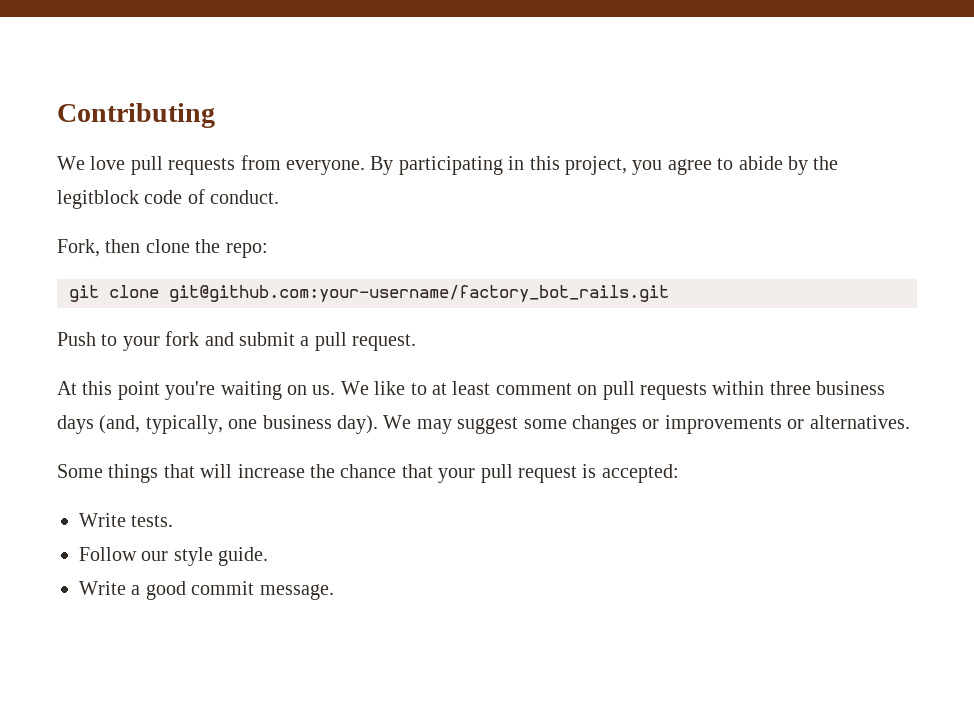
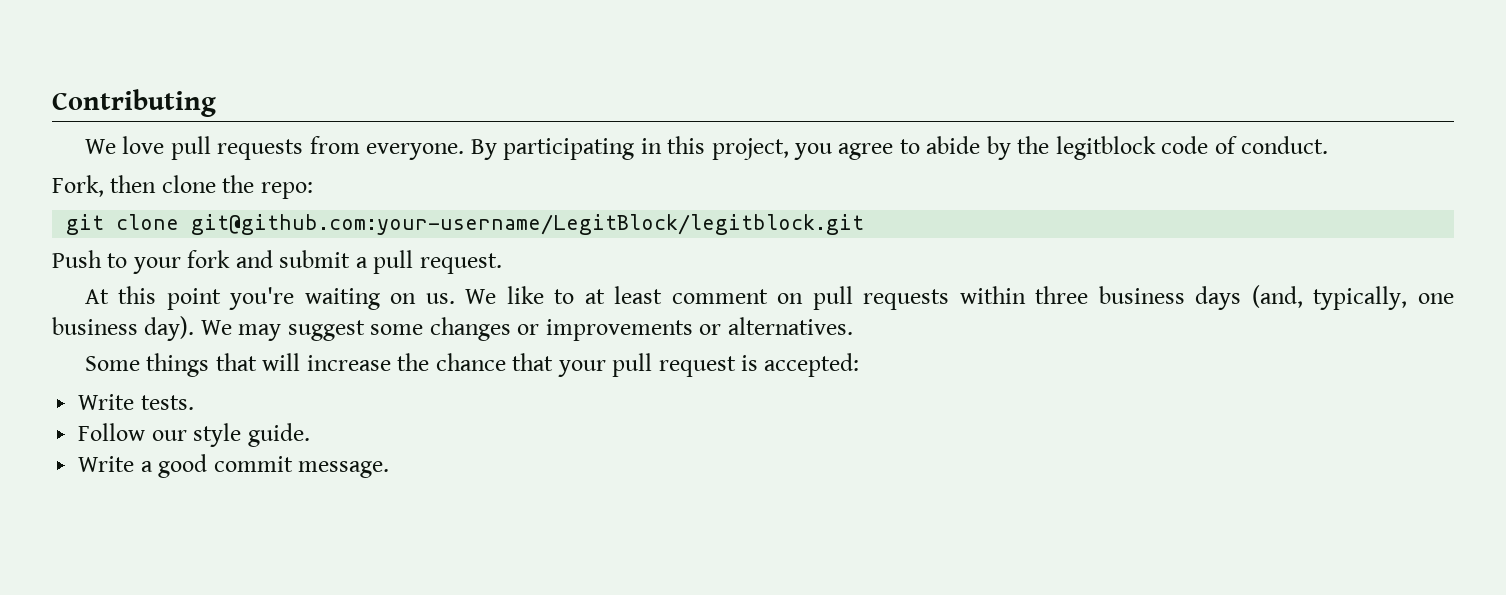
[169,285,669,302] git@github.com:your-username/factory_bot_rails.git -> [191,214,865,235] git@github.com:your-username/LegitBlock/legitblock.git

